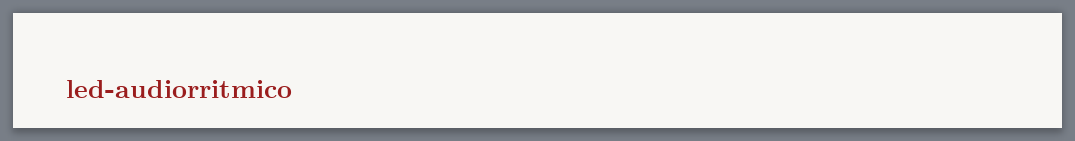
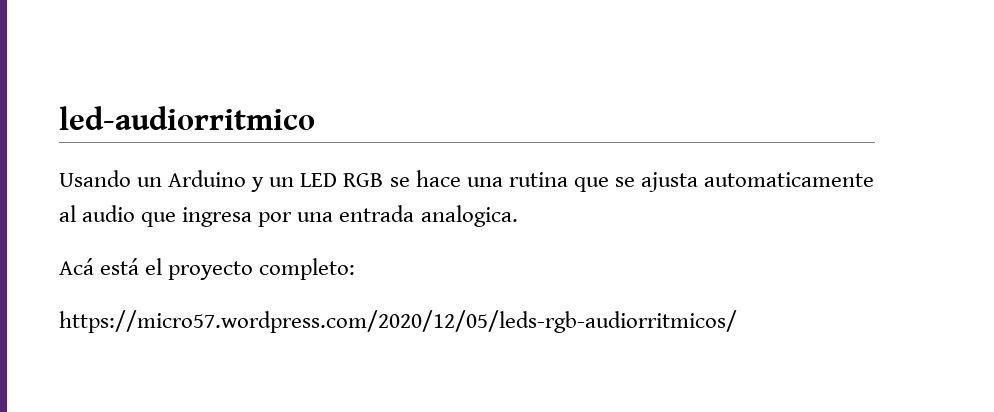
(292, 89) none -> [59,170,875,192] [59,205,518,227] [59,258,356,280] [59,310,737,333] // Usando un Arduino y un LED RGB se hace una rutina que se ajusta automaticamente al audio que ingresa por una entrada analogica. // Acá está el proyecto completo: // https://micro57.wordpress.com/2020/12/05/leds-rgb-audiorritmicos/

